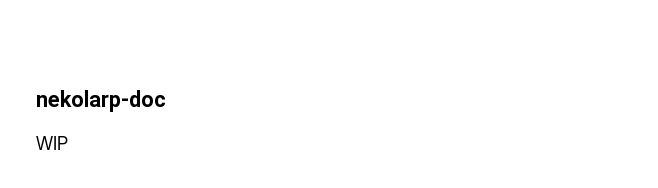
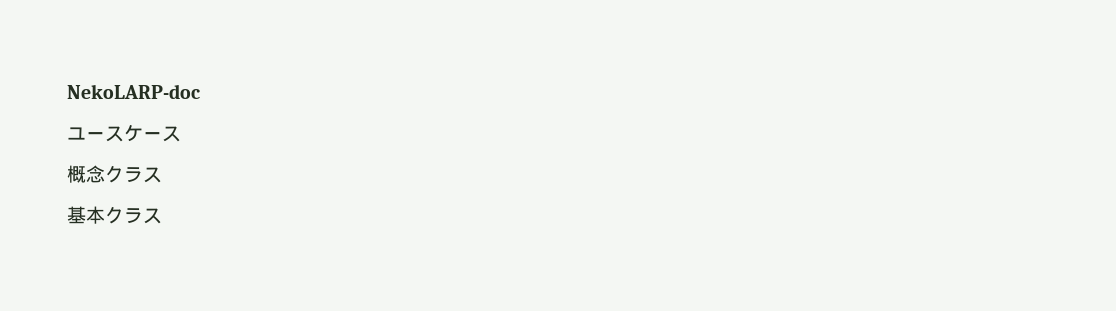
[36,90,166,112] [36,136,68,150] nekolarp-doc // WIP -> [67,84,200,99] [67,124,181,142] [67,165,162,183] [67,206,162,224] NekoLARP-doc // ユースケース // 概念クラス // 基本クラス

